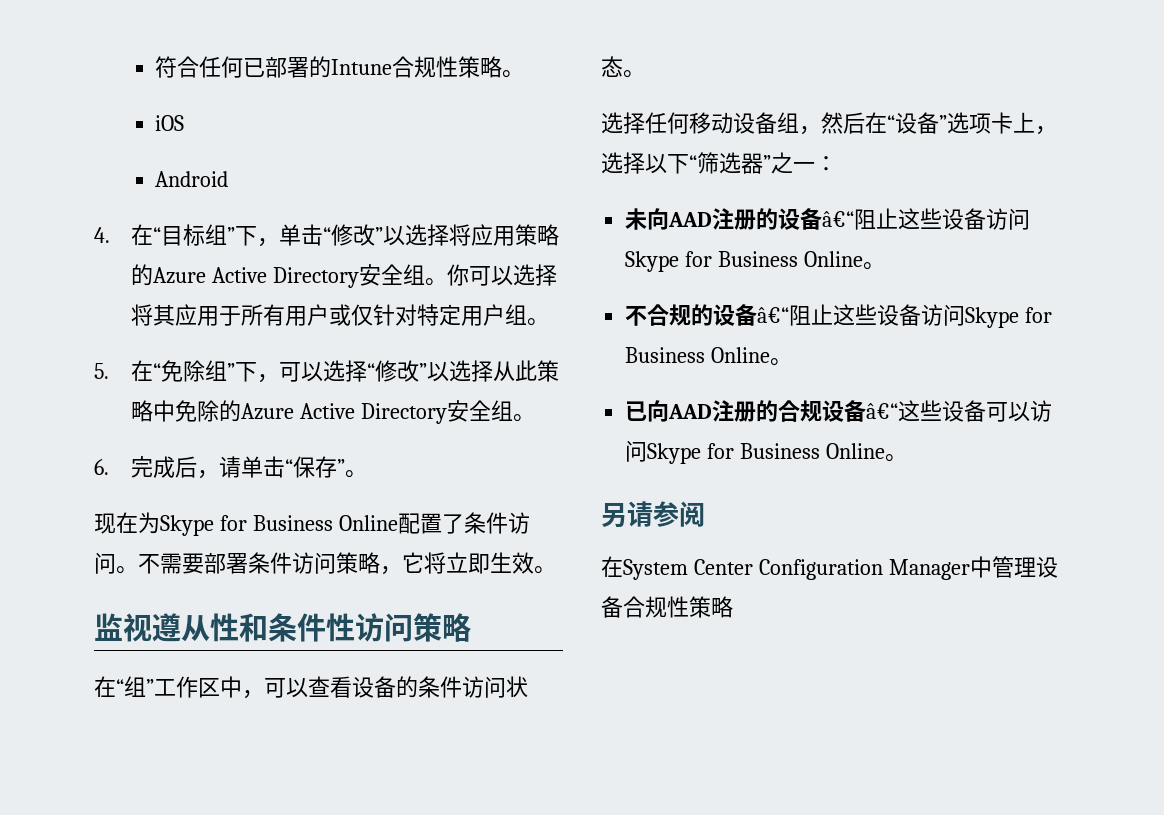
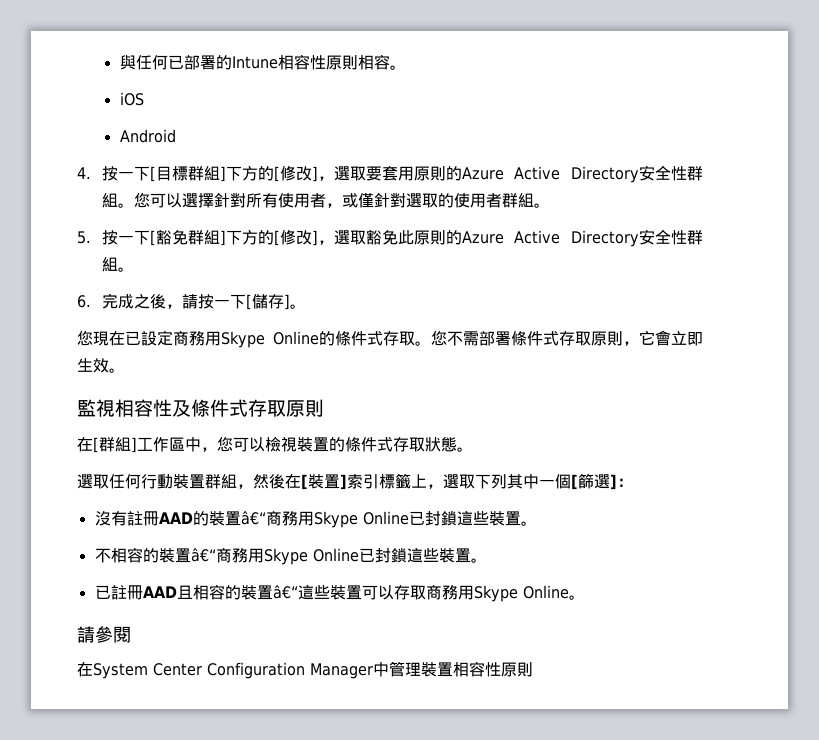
[155,56,200,78] 符合 -> [119,55,136,70] 與
[392,56,503,78] 合规性策略 -> [277,54,390,70] 相容性原則相容
[131,224,560,247] [131,264,558,288] [131,304,550,326] [94,360,560,383] [131,400,514,424] 在“目标组”下，单击“修改”以选择将应用策略的Azure Active Directory安全组。你可以选择将其应用于所有用户或仅针对特定用户组。 // 5.在“免除组”下，可以选择“修改”以选择从此策略中免除的Azure Active Directory安全组 -> [101,165,703,183] [101,192,550,208] [77,229,703,247] [101,257,118,272] 按一下[目標群組]下方的[修改]，選取要套用原則的Azure Active Directory安全性群組。您可以選擇針對所有使用者，或僅針對選取的使用者群組。 // 5.按一下[豁免群組]下方的[修改]，選取豁免此原則的Azure Active Directory安全性群組
[175,456,368,479] [94,512,530,536] [94,552,556,575] [94,613,471,642] [94,676,528,699] [601,56,645,78] [601,112,1057,135] [601,152,837,174] [625,208,1031,230] [625,251,886,272] [625,304,1053,328] [625,347,793,366] [625,400,1053,422] [625,440,908,464] [601,501,705,527] 后，请单击“保存”。 // 现在为Skype for Business Online配置了条件访问。不需要部署条件访问策略，它将立即生效。 // 监视遵从性和条件性访问策略 // 在“组”工作区中，可以查看设备的条件访问状态。 // 选择任何移动设备组，然后在“设备”选项卡上，选择以下“筛选器”之一： // 未向AAD注册的设备â€“阻止这些设备访问Skype for Business Online。 // 不合规的设备â€“阻止这些设备访问Skype for Business Online。 // 已向AAD注册的合规设备â€“这些设备可以访问Skype for Business Online。 // 另请参阅 -> [133,294,306,310] [77,330,703,348] [77,358,125,373] [77,399,324,417] [77,436,473,453] [77,473,633,490] [94,510,537,528] [94,547,487,565] [94,584,585,602] [77,626,131,643] 之後，請按一下[儲存]。 // 您現在已設定商務用Skype Online的條件式存取。您不需部署條件式存取原則，它會立即生效。 // 監視相容性及條件式存取原則 // 在[群組]工作區中，您可以檢視裝置的條件式存取狀態。 // 選取任何行動裝置群組，然後在[裝置]索引標籤上，選取下列其中一個[篩選]： // 沒有註冊AAD的裝置â€“商務用Skype Online已封鎖這些裝置。 // 不相容的裝置â€“商務用Skype Online已封鎖這些裝置。 // 已註冊AAD且相容的裝置â€“這些裝置可以存取商務用Skype Online。 // 請參閱
[1035,557,1058,578] [601,596,733,618] 设备合规性策略 -> [421,661,533,677] 裝置相容性原則

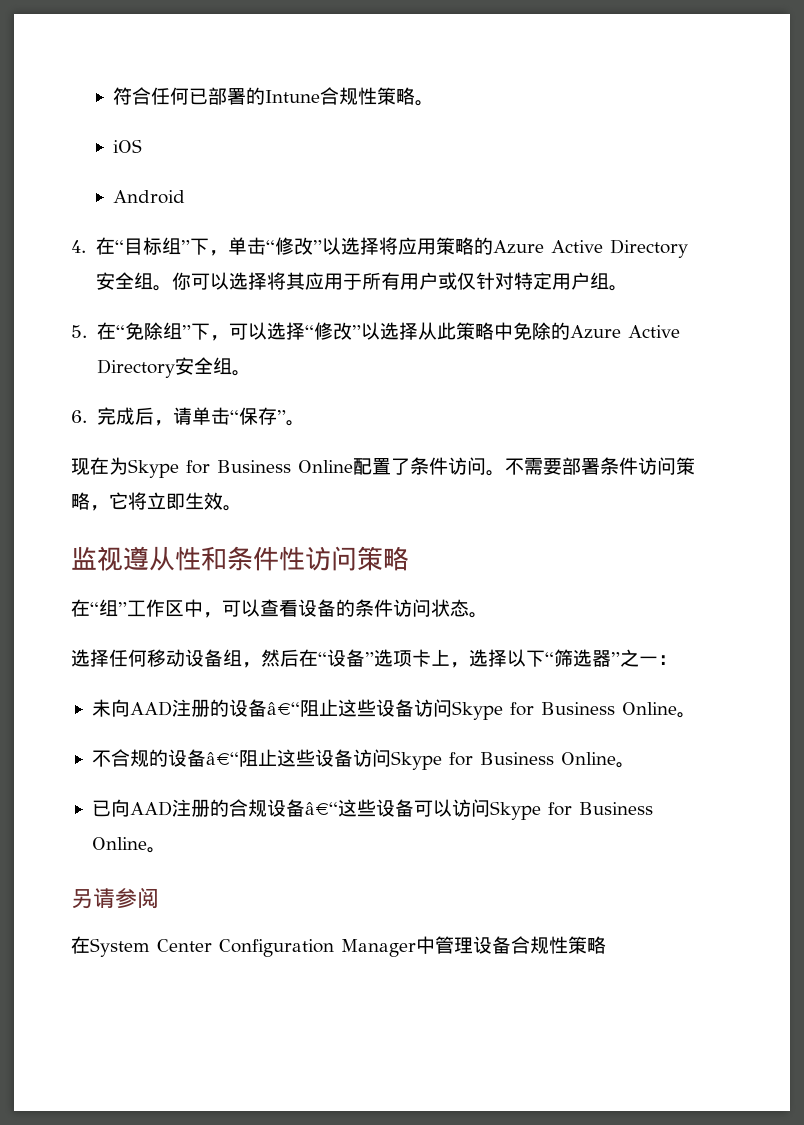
[119,55,136,70] 與 -> [113,87,152,105] 符合
[277,54,390,70] 相容性原則相容 -> [320,87,416,105] 合规性策略
[101,165,703,183] [101,192,550,208] [77,229,703,247] [101,257,118,272] 按一下[目標群組]下方的[修改]，選取要套用原則的Azure Active Directory安全性群組。您可以選擇針對所有使用者，或僅針對選取的使用者群組。 // 5.按一下[豁免群組]下方的[修改]，選取豁免此原則的Azure Active Directory安全性群組 -> [95,237,688,258] [95,272,628,291] [71,322,680,341] [96,357,232,378] 在“目标组”下，单击“修改”以选择将应用策略的Azure Active Directory安全组。你可以选择将其应用于所有用户或仅针对特定用户组。 // 5.在“免除组”下，可以选择“修改”以选择从此策略中免除的Azure Active Directory安全组
[133,294,306,310] [77,330,703,348] [77,358,125,373] [77,399,324,417] [77,436,473,453] [77,473,633,490] [94,510,537,528] [94,547,487,565] [94,584,585,602] [77,626,131,643] 之後，請按一下[儲存]。 // 您現在已設定商務用Skype Online的條件式存取。您不需部署條件式存取原則，它會立即生效。 // 監視相容性及條件式存取原則 // 在[群組]工作區中，您可以檢視裝置的條件式存取狀態。 // 選取任何行動裝置群組，然後在[裝置]索引標籤上，選取下列其中一個[篩選]： // 沒有註冊AAD的裝置â€“商務用Skype Online已封鎖這些裝置。 // 不相容的裝置â€“商務用Skype Online已封鎖這些裝置。 // 已註冊AAD且相容的裝置â€“這些裝置可以存取商務用Skype Online。 // 請參閱 -> [134,407,305,426] [71,457,695,478] [71,492,242,511] [71,546,409,571] [71,599,488,618] [71,649,677,668] [91,699,696,720] [91,749,635,770] [91,799,653,820] [91,837,166,853] [71,887,159,909] 后，请单击“保存”。 // 现在为Skype for Business Online配置了条件访问。不需要部署条件访问策略，它将立即生效。 // 监视遵从性和条件性访问策略 // 在“组”工作区中，可以查看设备的条件访问状态。 // 选择任何移动设备组，然后在“设备”选项卡上，选择以下“筛选器”之一： // 未向AAD注册的设备â€“阻止这些设备访问Skype for Business Online。 // 不合规的设备â€“阻止这些设备访问Skype for Business Online。 // 已向AAD注册的合规设备â€“这些设备可以访问Skype for Business Online。 // 另请参阅
[421,661,533,677] 裝置相容性原則 -> [473,936,606,954] 设备合规性策略

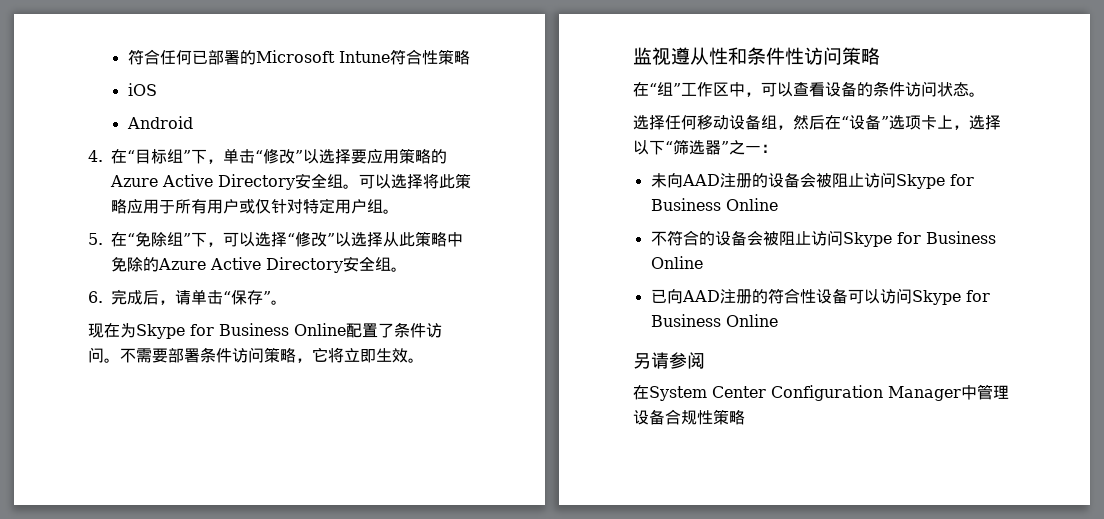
[265,87,435,106] Intune合规性策略。 -> [255,49,470,65] Microsoft Intune符合性策略
[378,237,398,255] 将 -> [351,149,367,164] 要
[171,272,191,290] 你 -> (359, 186) none
[285,272,305,290] 其 -> [439,173,471,189] [111,199,127,214] 此策略
[266,699,696,720] [91,749,635,770] â€“阻止这些设备访问Skype for Business Online。 // 不合规的设备â€“阻止这些设备访问Skype for Business Online。 -> [799,172,974,189] [650,198,778,211] [650,230,996,247] [650,256,703,269] 会被阻止访问Skype for Business Online // 不符合的设备会被阻止访问Skype for Business Online
[228,799,376,817] 合规设备â€“这些 -> [767,288,816,304] 符合性
[146,847,166,853] 。 -> (778, 320) none

